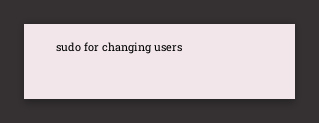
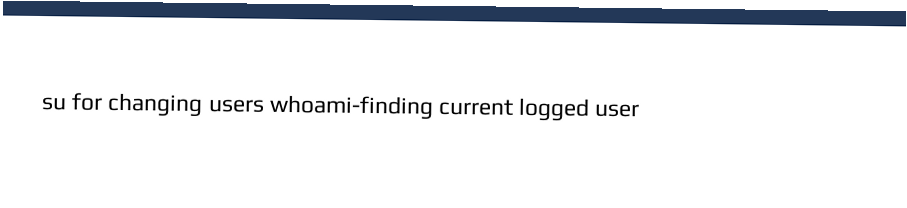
[56,42,81,52] sudo -> [41,97,67,111] su
(182, 48) none -> [268,94,641,122] whoami-finding current logged user

